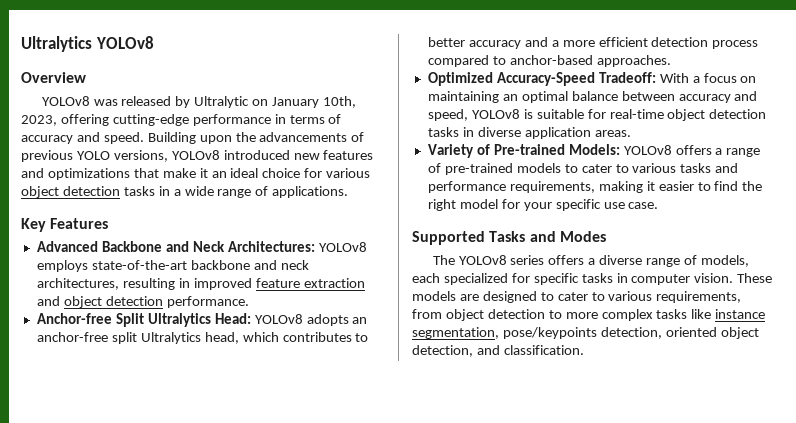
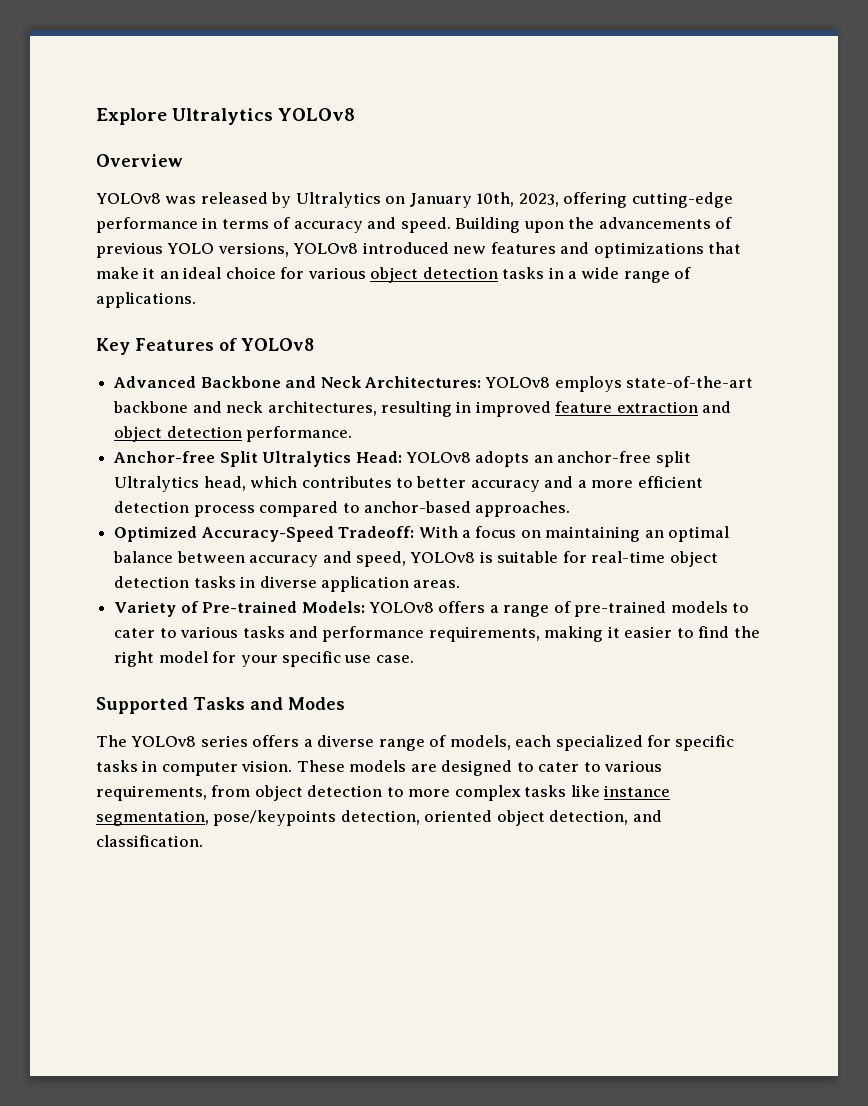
(21, 44) none -> [96,108,167,125] Explore
[194,96,250,108] Ultralytic -> [295,192,381,208] Ultralytics
(109, 223) none -> [219,338,314,351] of YOLOv8

